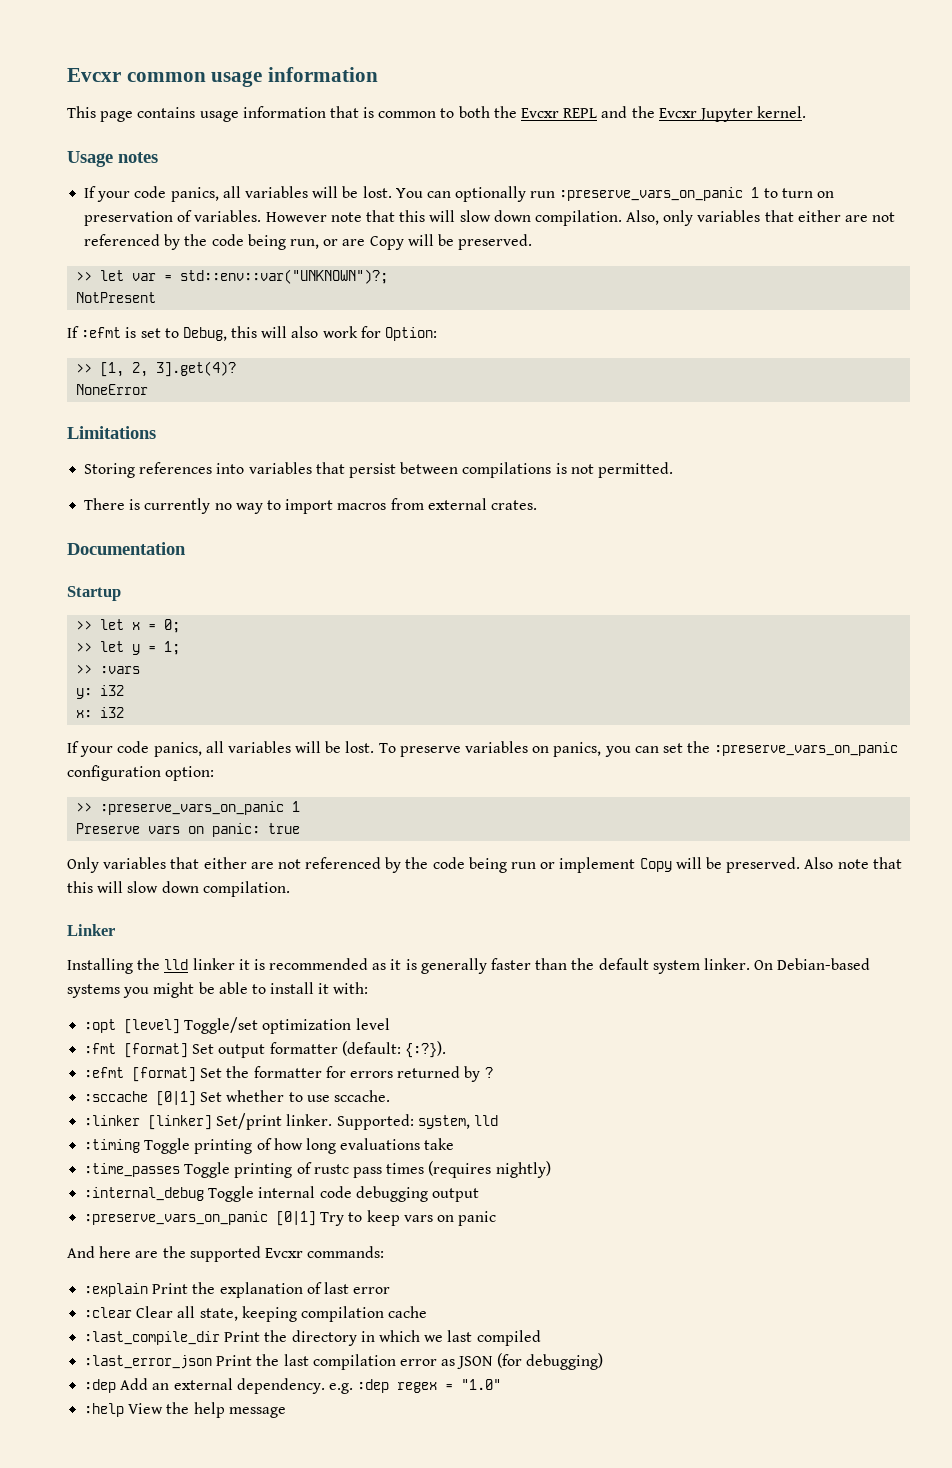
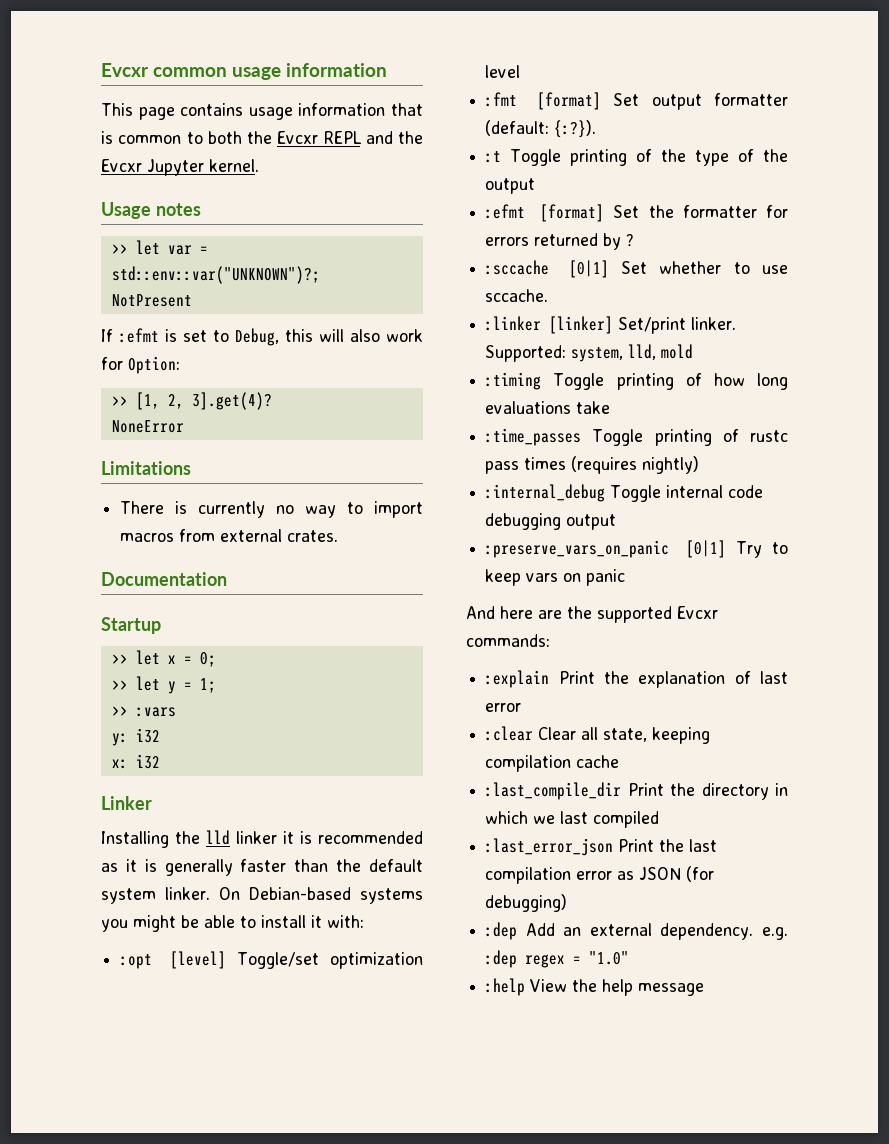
[84,186,835,202] [84,210,896,226] [84,234,533,250] // If your code panics, all variables will be lost. You can optionally run :preserve_vars_on_panic 1 to turn on preservation of variables. However note that this will slow down compilation. Also, only variables that either are not referenced by the code being run, or are Copy will be preserved. -> (201, 209) none
[84,462,673,478] // Storing references into variables that persist between compilations is not permitted. -> (191, 468) none
[67,741,899,757] [67,765,215,781] [76,801,301,815] [76,823,301,837] [67,857,902,873] [67,881,290,897] // If your code panics, all variables will be lost. To preserve variables on panics, you can set the :preserve_vars_on_panic configuration option: // >> :preserve_vars_on_panic 1 // Preserve vars on panic: true // Only variables that either are not referenced by the code being run or implement Copy will be preserved. Also note that this will slow down compilation. -> (160, 761) none
(446, 1049) none -> [485,149,788,166] [485,178,536,194] // :t Toggle printing of the type of the output
[473,1115,498,1126] lld -> [628,344,694,360] lld, mold

